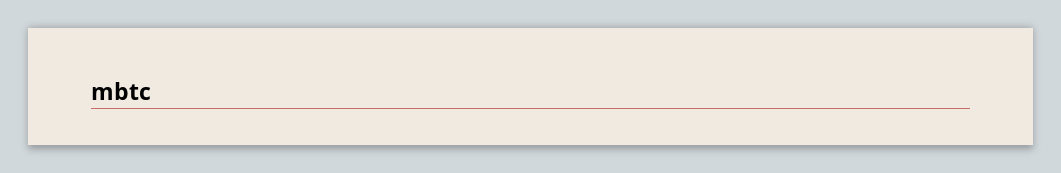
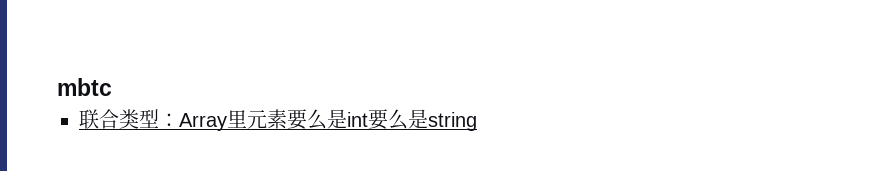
(151, 91) none -> [79,109,477,131] // 联合类型：Array里元素要么是int要么是string

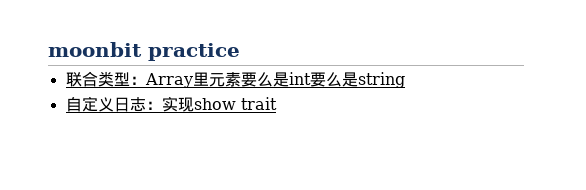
[57,78,112,96] mbtc -> [48,42,240,61] moonbit practice
(477, 121) none -> [65,96,277,112] // 自定义日志：实现show trait

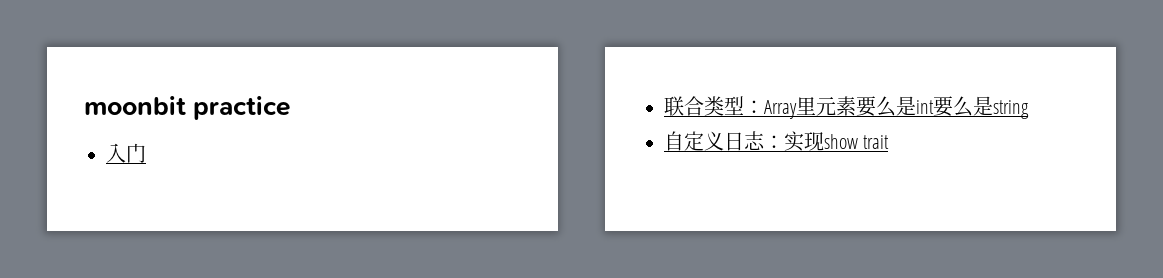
(240, 52) none -> [106,143,146,163] // 入门

